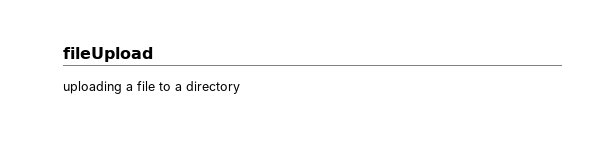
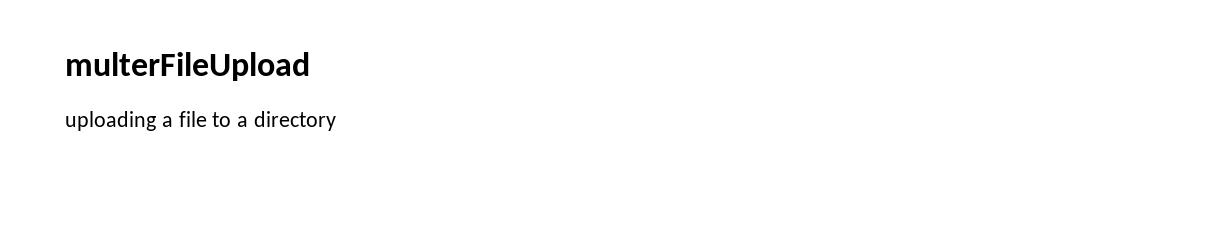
[63,47,153,62] fileUpload -> [65,52,310,81] multerFileUpload

